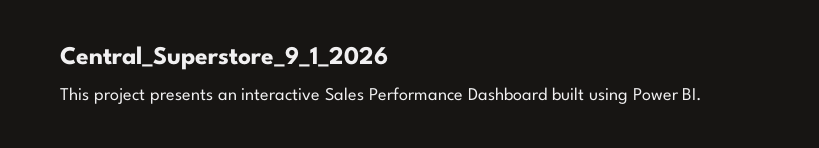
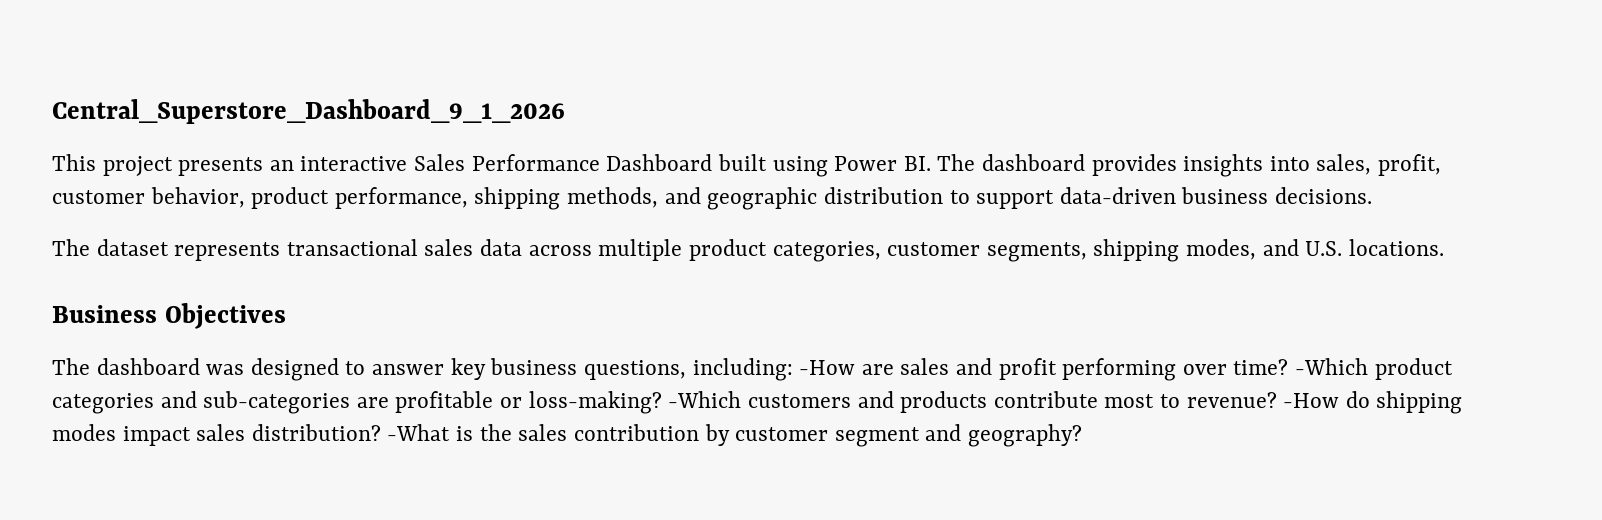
[60,46,388,70] Central_Superstore_9_1_2026 -> [52,99,565,124] Central_Superstore_Dashboard_9_1_2026
(703, 94) none -> [937,154,1442,177] [52,187,1372,210] [52,239,1444,262] [52,303,286,329] [52,358,1453,381] [52,391,1463,414] [52,424,1082,447] The dashboard provides insights into sales, profit, customer behavior, product performance, shipping methods, and geographic distribution to support data-driven business decisions. // The dataset represents transactional sales data across multiple product categories, customer segments, shipping modes, and U.S. locations. // Business Objectives // The dashboard was designed to answer key business questions, including: -How are sales and profit performing over time? -Which product categories and sub-categories are profitable or loss-making? -Which customers and products contribute most to revenue? -How do shipping modes impact sales distribution? -What is the sales contribution by customer segment and geography?

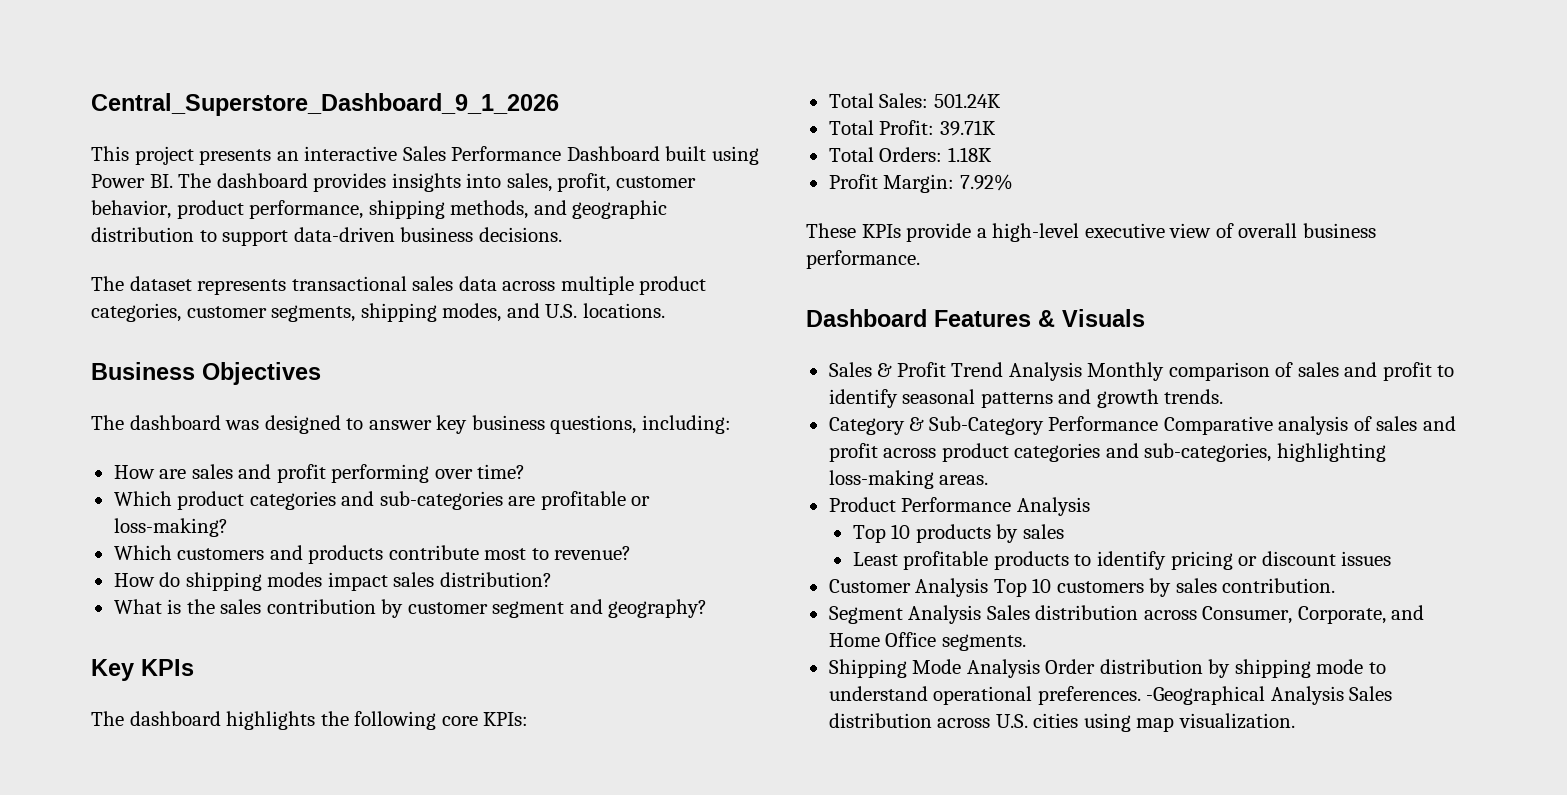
[799,360,856,375] -How -> [113,465,155,479] // How
[1295,358,1369,375] -Which -> [113,491,172,506] // Which
[668,391,742,408] -Which -> [113,545,172,560] // Which
[1283,393,1340,408] -How -> [113,573,155,587] // How
[387,424,451,441] -What -> [113,599,162,614] // What
(1082, 435) none -> [91,659,194,681] [91,711,529,730] [828,93,1001,108] [828,120,996,136] [828,147,992,162] [828,174,1013,193] [806,223,1376,242] [806,250,920,269] [806,309,1145,327] [828,362,1455,381] [828,389,1224,408] [828,416,1456,435] [828,443,1386,462] [828,470,989,489] [828,497,1090,516] [852,524,1064,543] [852,551,1392,570] [828,578,1336,597] [828,605,1425,624] [828,632,1026,651] [828,659,1386,678] [828,686,1393,705] [828,713,1295,732] // Key KPIs // The dashboard highlights the following core KPIs: // Total Sales: 501.24K // Total Profit: 39.71K // Total Orders: 1.18K // Profit Margin: 7.92% // These KPIs provide a high-level executive view of overall business performance. // Dashboard Features & Visuals // Sales & Profit Trend Analysis Monthly comparison of sales and profit to identify seasonal patterns and growth trends. // Category & Sub-Category Performance Comparative analysis of sales and profit across product categories and sub-categories, highlighting loss-making areas. // Product Performance Analysis // Top 10 products by sales // Least profitable products to identify pricing or discount issues // Customer Analysis Top 10 customers by sales contribution. // Segment Analysis Sales distribution across Consumer, Corporate, and Home Office segments. // Shipping Mode Analysis Order distribution by shipping mode to understand operational preferences. -Geographical Analysis Sales distribution across U.S. cities using map visualization.

